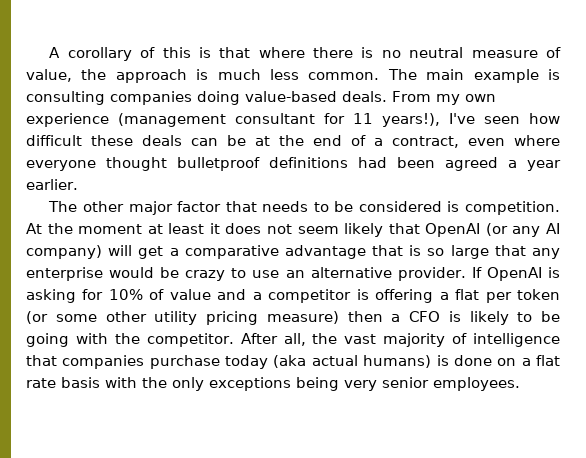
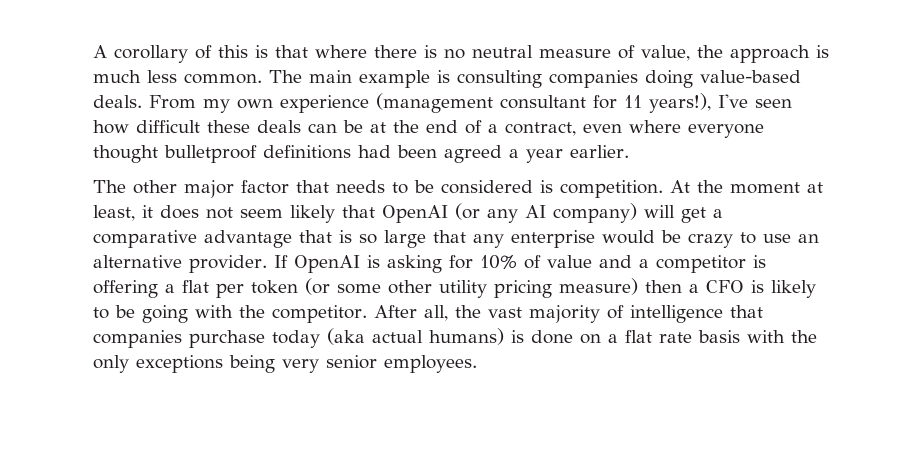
[168,223,205,234] least -> [93,205,135,221] least,

